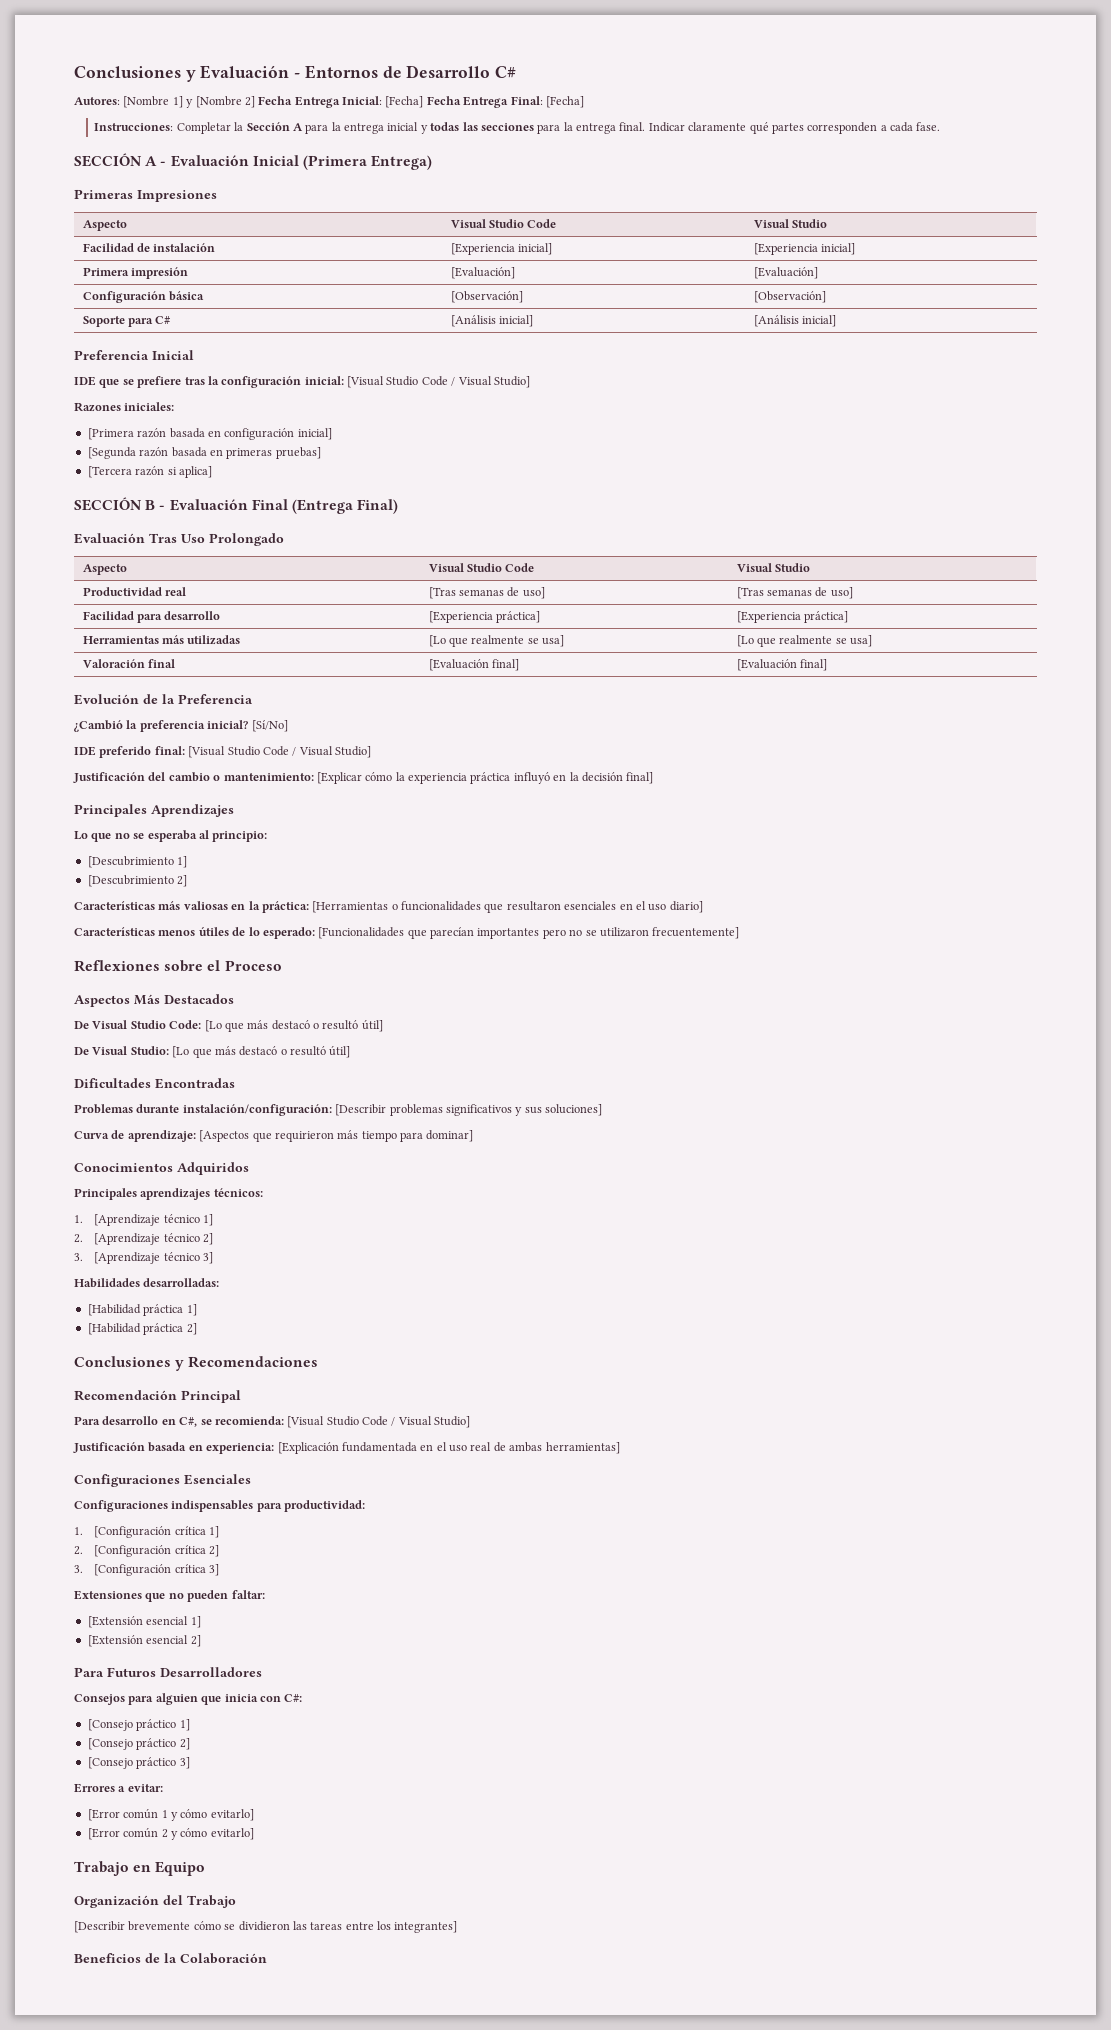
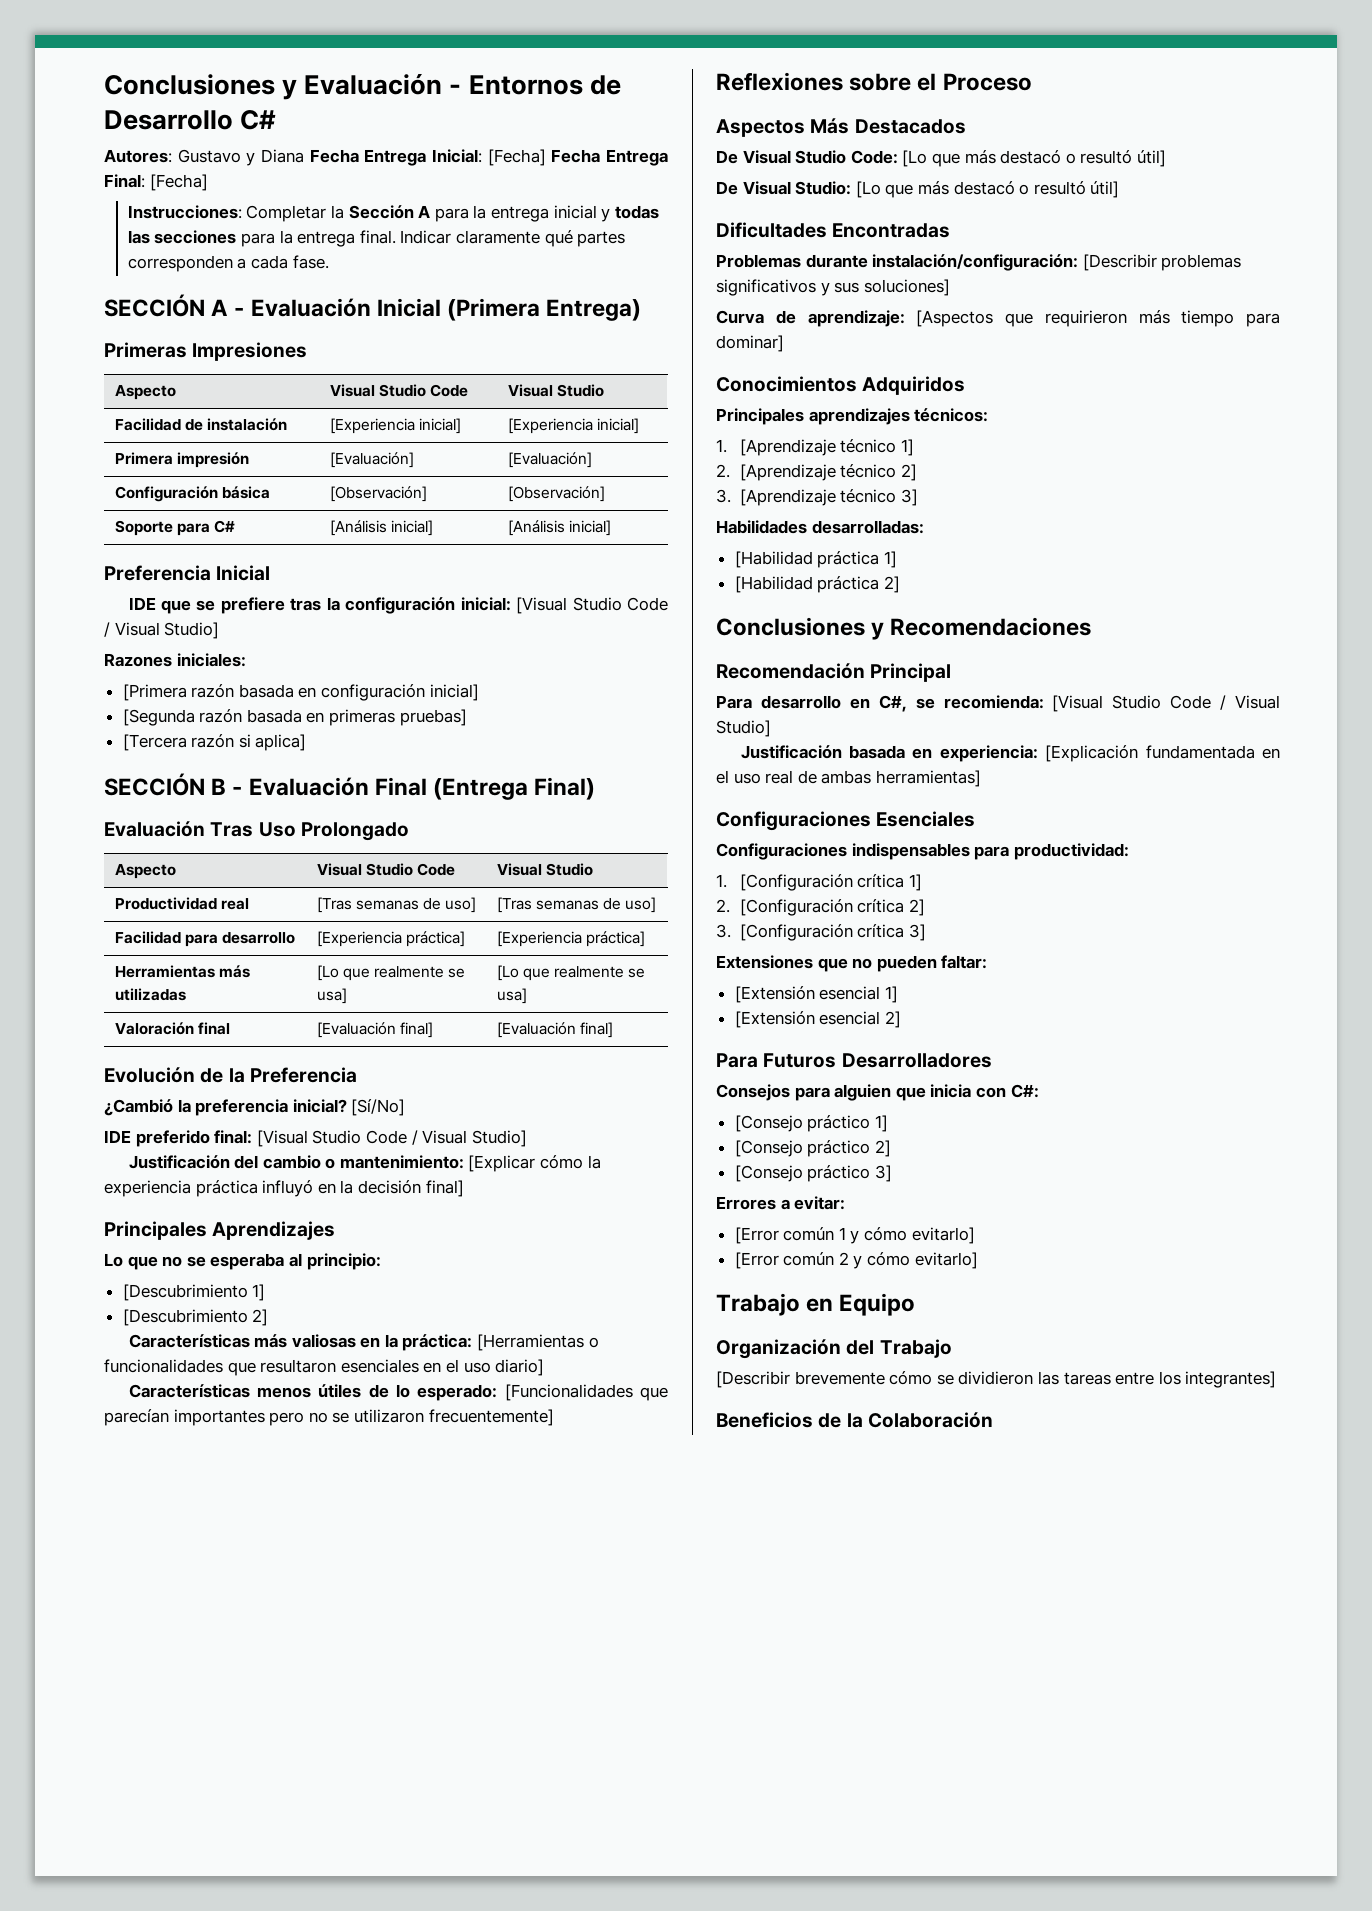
[123,96,255,108] [Nombre 1] y [Nombre 2] -> [177,149,304,166] Gustavo y Diana

